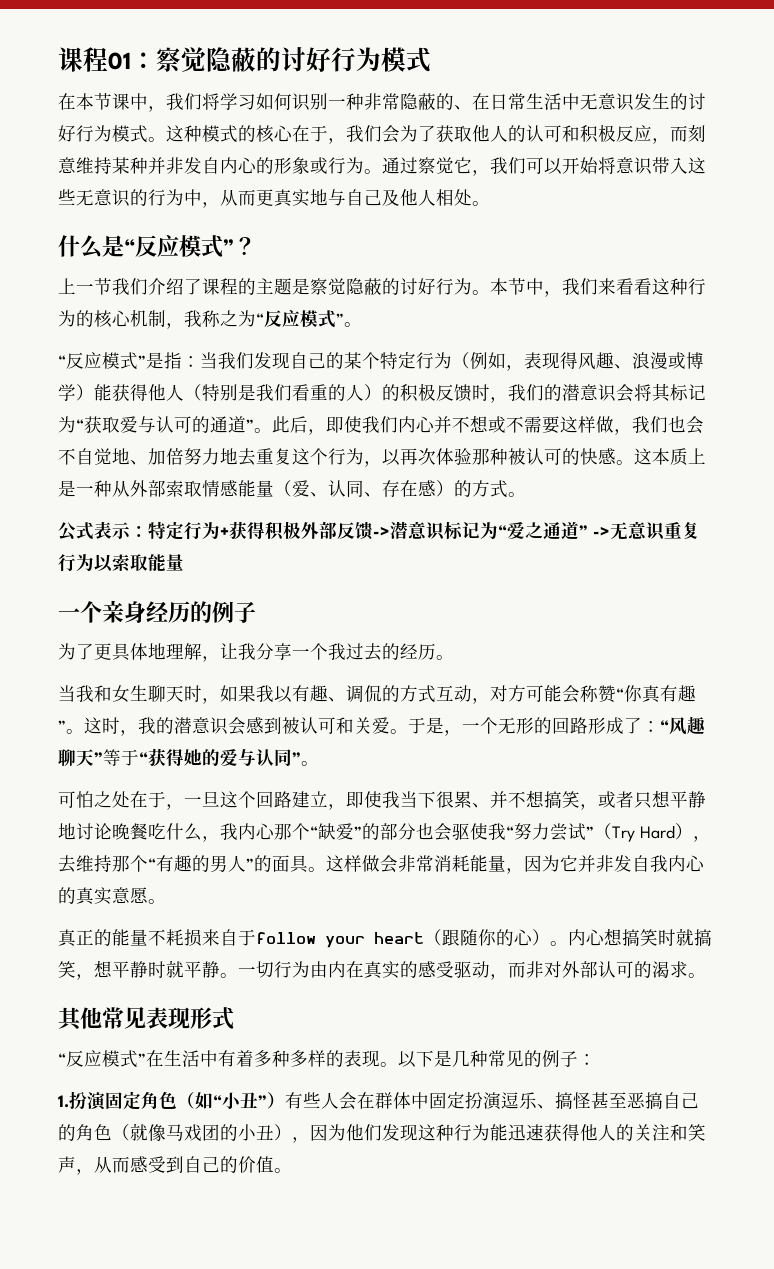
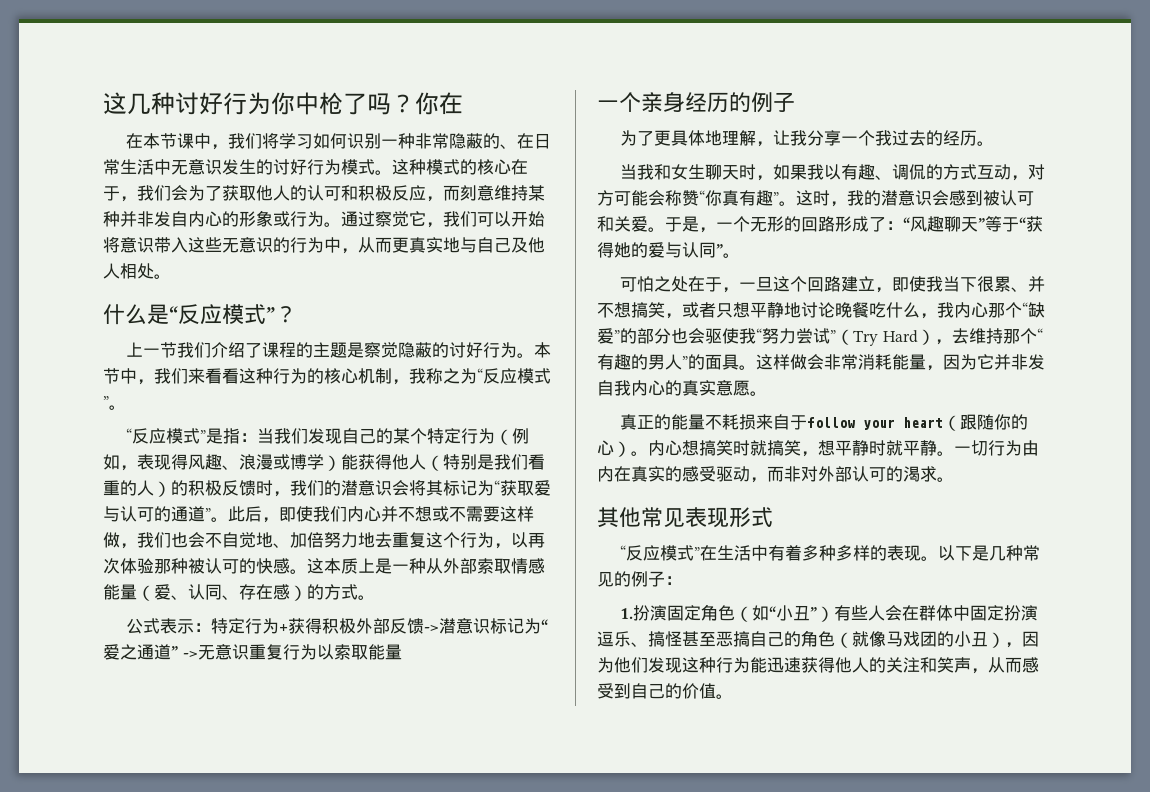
[58,47,431,73] 课程01：察觉隐蔽的讨好行为模式 -> [103,92,463,115] 这几种讨好行为你中枪了吗？你在

